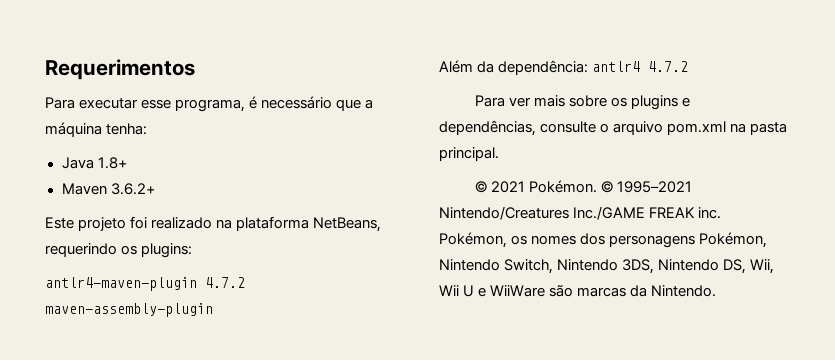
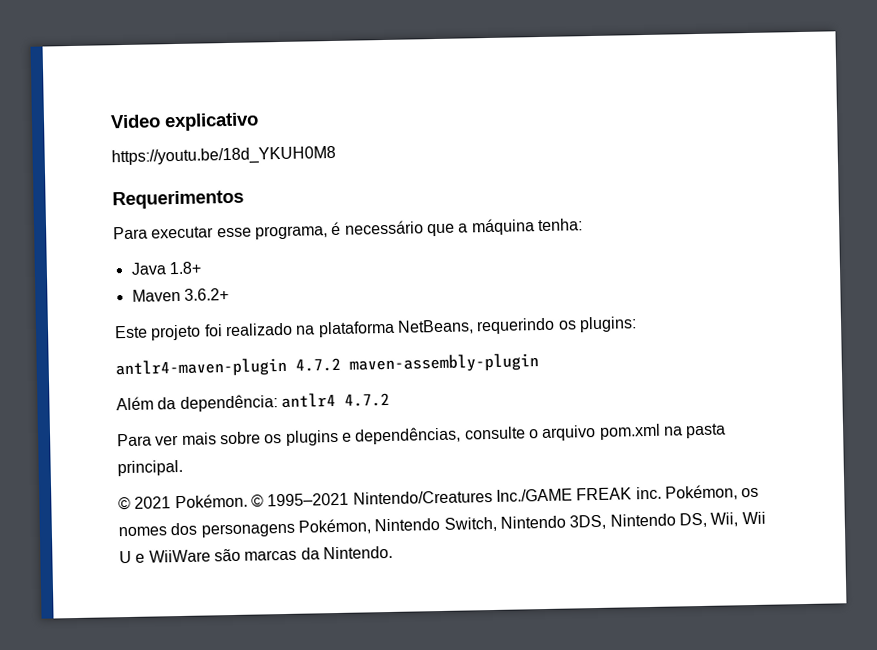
(45, 69) none -> [110,112,259,132] [111,145,336,167] Video explicativo // https://youtu.be/18d_YKUH0M8 //

